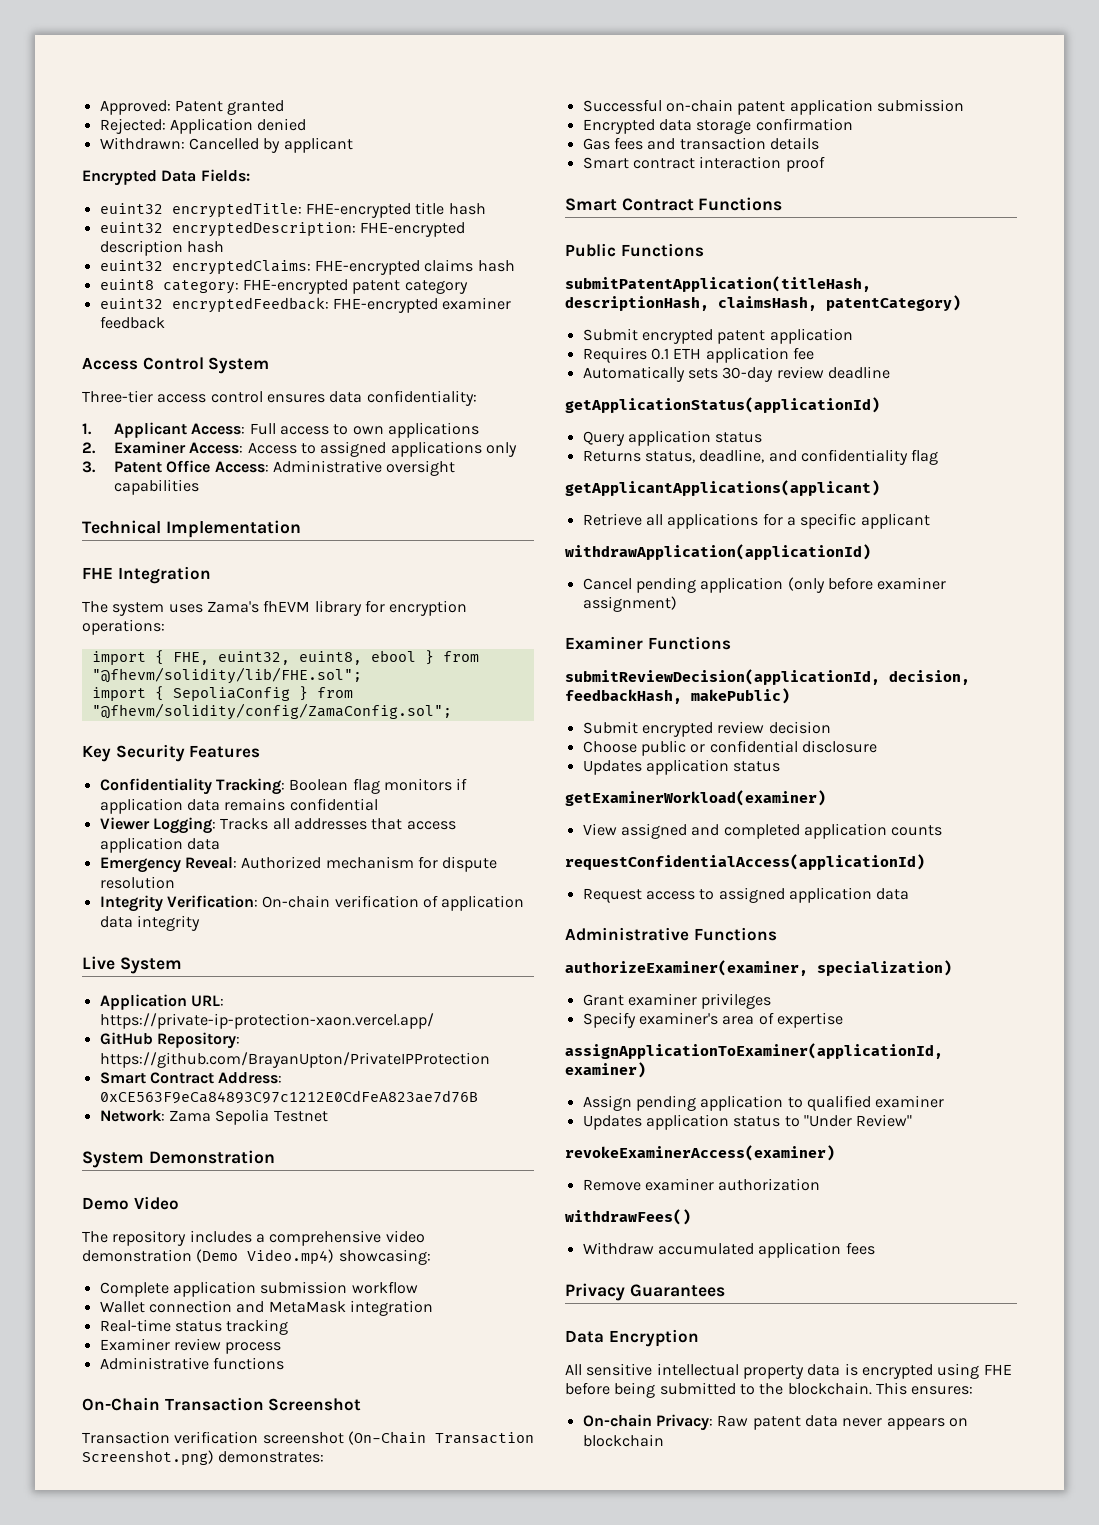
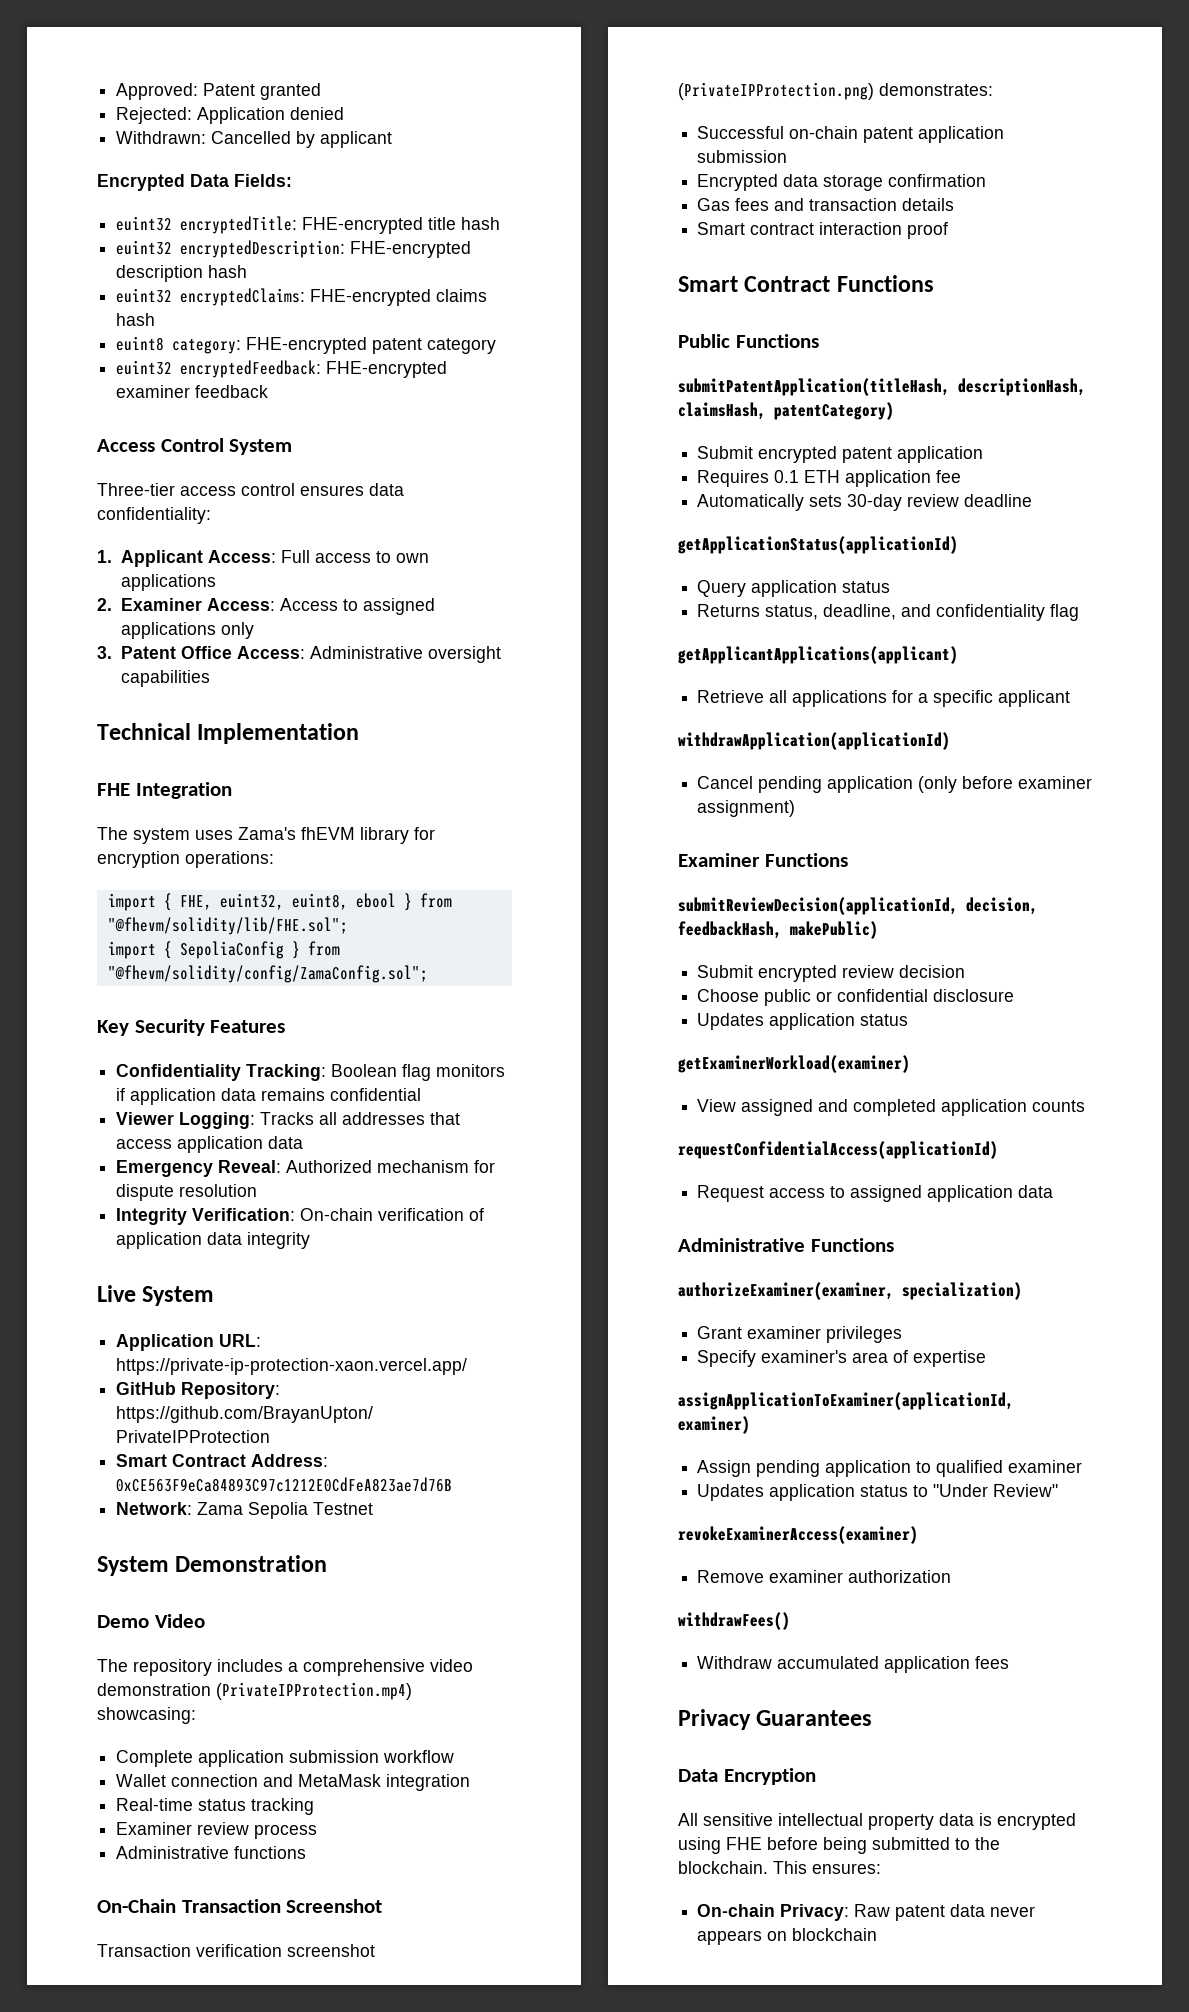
[196,1249,335,1264] (Demo Video.mp4) -> [216,1682,412,1700] (PrivateIPProtection.mp4)
[347,1431,534,1445] [82,1450,214,1465] (On-Chain Transaction Screenshot.png) -> [678,82,874,100] (PrivateIPProtection.png)

